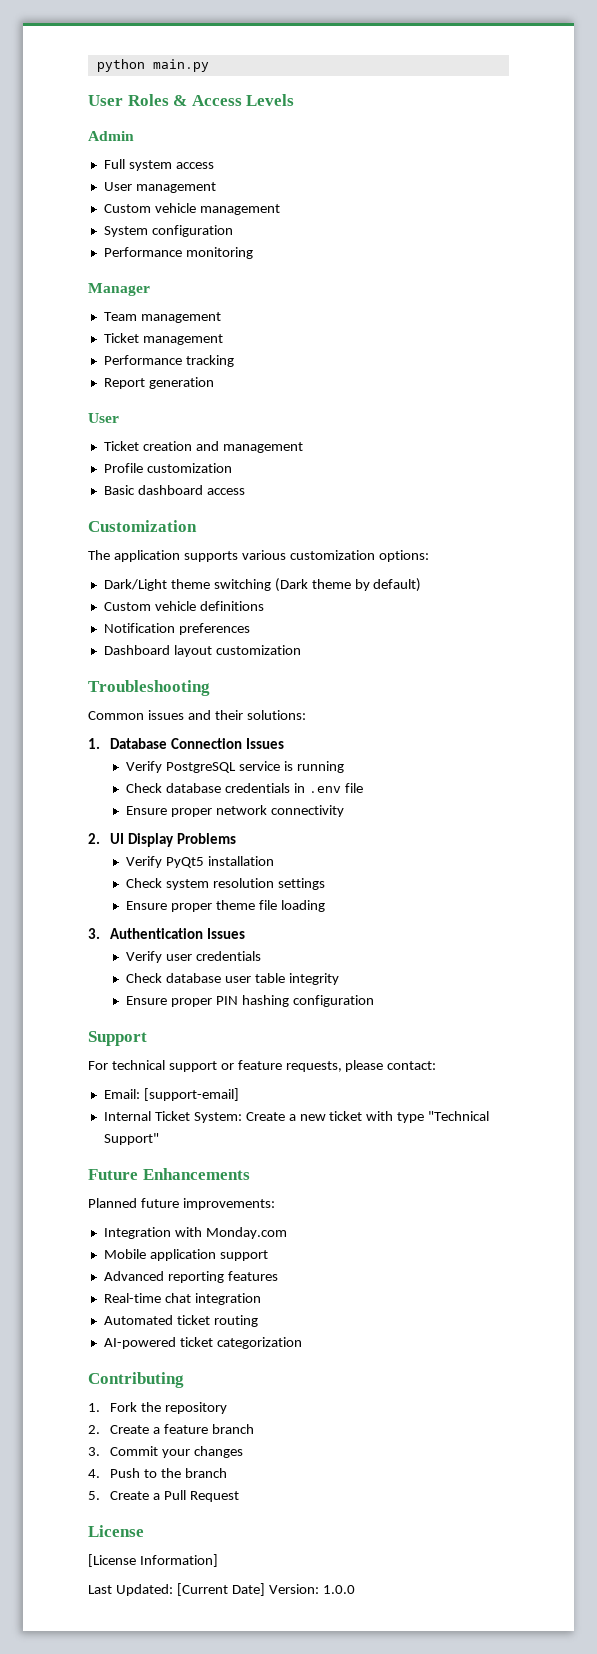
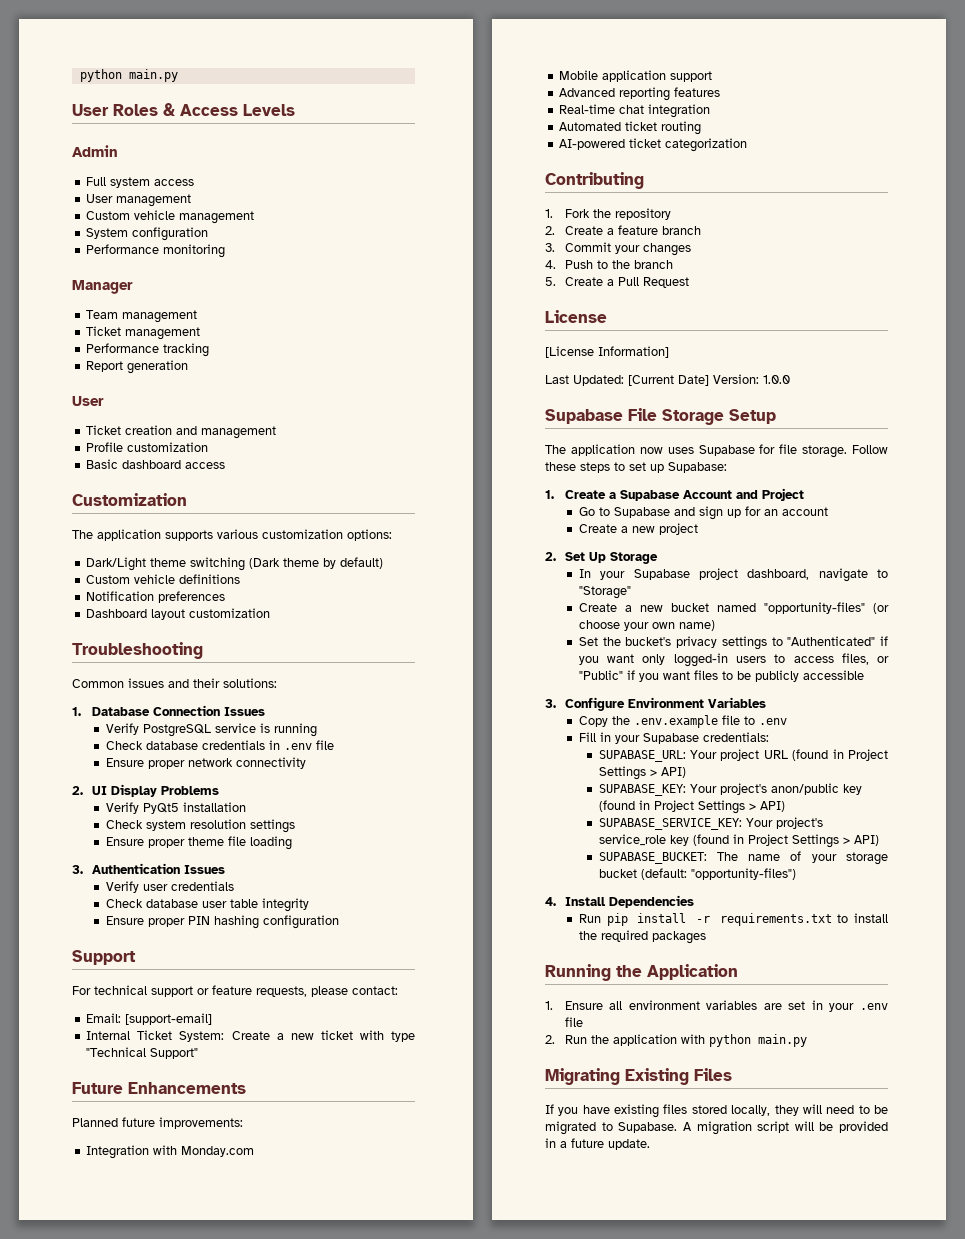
(355, 1589) none -> [545,408,776,425] [545,444,888,458] [545,462,727,473] [545,488,804,501] [578,506,828,520] [578,523,698,535] [545,552,658,564] [578,568,888,582] [578,586,631,599] [578,602,889,614] [578,620,715,631] [578,636,888,650] [578,653,889,667] [578,670,864,682] [545,697,766,711] [578,715,787,728] [578,732,769,744] [598,749,888,762] [598,766,686,780] [598,783,862,796] [598,800,785,814] [598,817,823,830] [598,834,879,848] [598,851,888,865] [598,868,796,880] [545,895,694,908] [578,913,888,926] [578,930,706,944] [545,964,738,981] [545,1000,888,1012] [564,1017,583,1027] [545,1034,807,1047] [545,1068,732,1085] [545,1104,888,1118] [545,1121,888,1135] [545,1138,650,1150] // Supabase File Storage Setup // The application now uses Supabase for file storage. Follow these steps to set up Supabase: // 1. Create a Supabase Account and Project // Go to Supabase and sign up for an account // Create a new project // 2. Set Up Storage // In your Supabase project dashboard, navigate to "Storage" // Create a new bucket named "opportunity-files" (or choose your own name) // Set the bucket's privacy settings to "Authenticated" if you want only logged-in users to access files, or "Public" if you want files to be publicly accessible // 3. Configure Environment Variables // Copy the .env.example file to .env // Fill in your Supabase credentials: // SUPABASE_URL: Your project URL (found in Project Settings > API) // SUPABASE_KEY: Your project's anon/public key (found in Project Settings > API) // SUPABASE_SERVICE_KEY: Your project's service_role key (found in Project Settings > API) // SUPABASE_BUCKET: The name of your storage bucket (default: "opportunity-files") // 4. Install Dependencies // Run pip install -r requirements.txt to install the required packages // Running the Application // 1. Ensure all environment variables are set in your .env file // 2. Run the application with python main.py // Migrating Existing Files // If you have existing files stored locally, they will need to be migrated to Supabase. A migration script will be provided in a future update.

